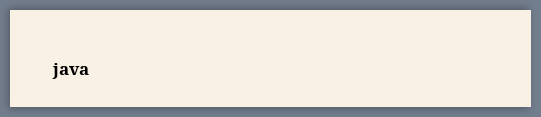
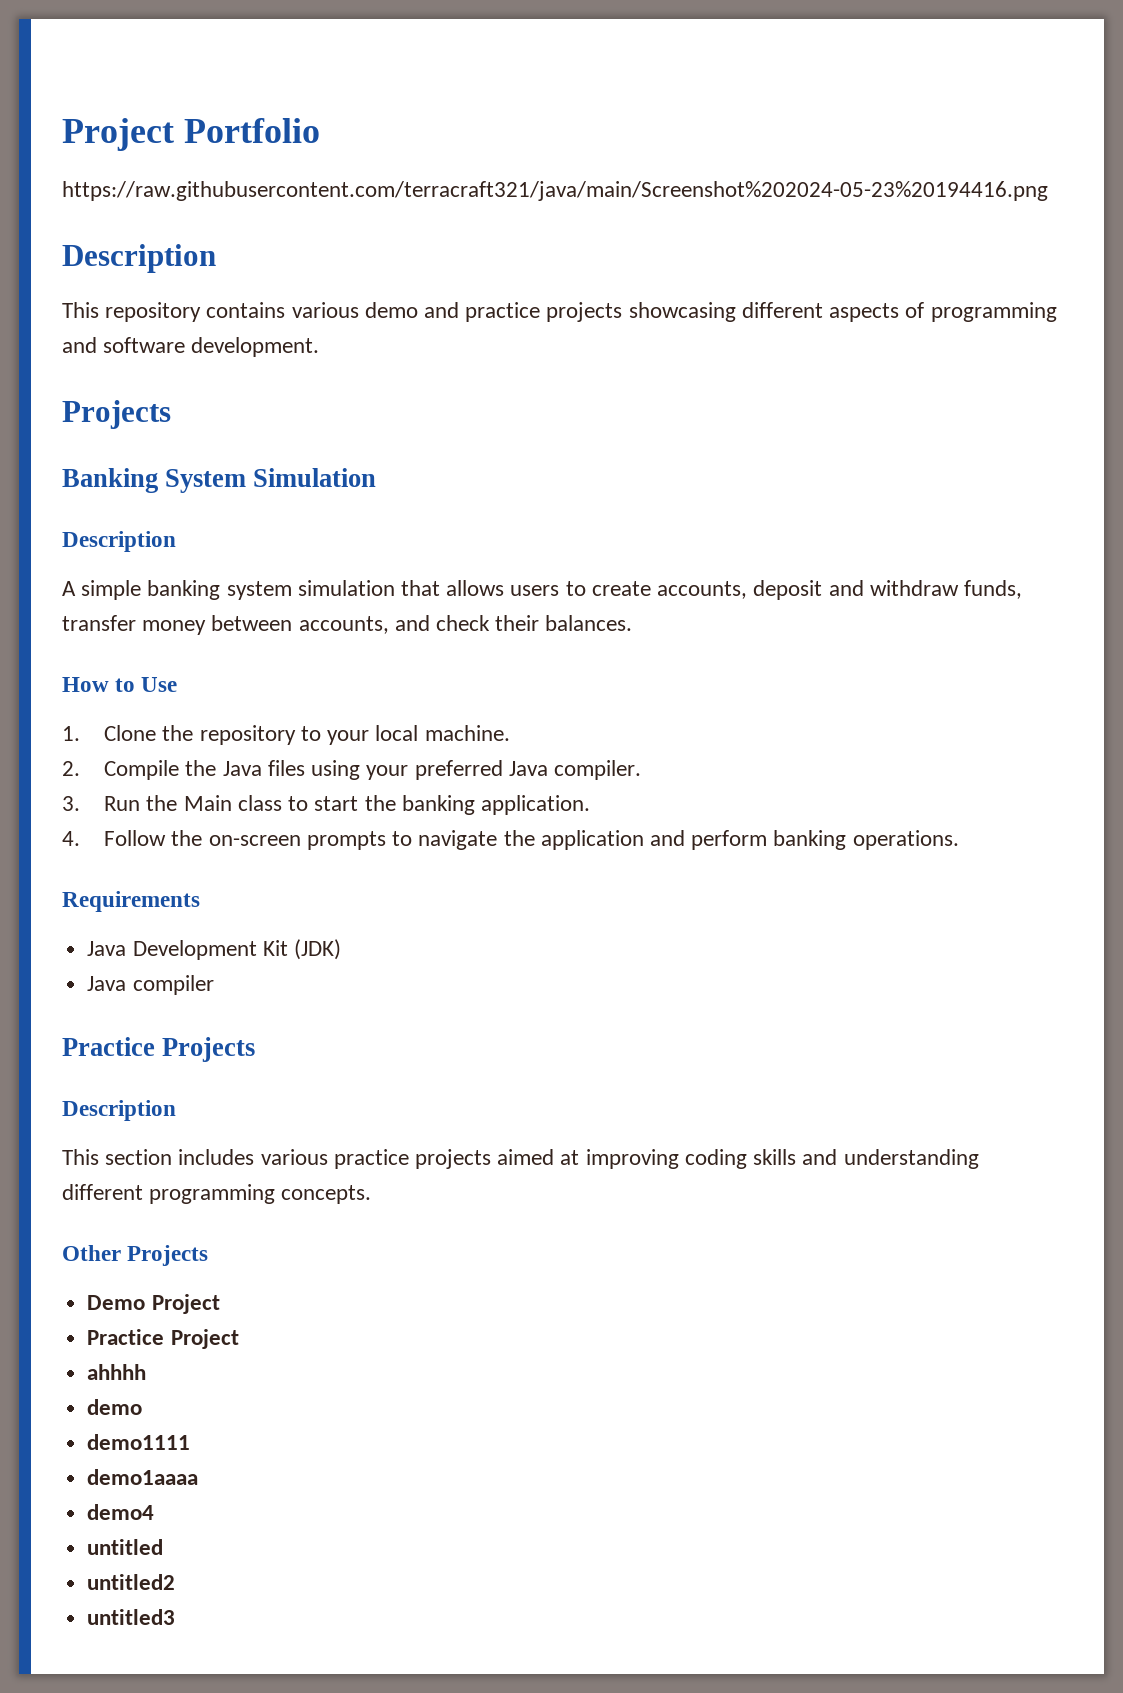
[52,63,89,79] java -> [62,118,320,151] [62,181,1048,201] [62,244,216,273] [62,302,1057,322] [62,337,320,357] [62,400,171,429] [62,468,377,493] [62,531,176,552] [62,580,1022,600] [62,615,633,635] [62,677,178,692] [62,725,510,745] [62,760,641,780] [62,795,590,815] [62,830,959,850] [62,891,200,912] [87,939,341,960] [87,975,214,995] [62,1037,256,1062] [62,1100,176,1121] [62,1149,979,1169] [62,1184,372,1204] [62,1245,209,1266] [87,1294,220,1314] [87,1329,239,1349] [87,1364,147,1380] [87,1399,143,1415] [87,1434,191,1450] [87,1469,199,1485] [87,1504,155,1520] [87,1539,164,1555] [87,1574,176,1590] [87,1609,176,1625] Project Portfolio // https://raw.githubusercontent.com/terracraft321/java/main/Screenshot%202024-05-23%20194416.png // Description // This repository contains various demo and practice projects showcasing different aspects of programming and software development. // Projects // Banking System Simulation // Description // A simple banking system simulation that allows users to create accounts, deposit and withdraw funds, transfer money between accounts, and check their balances. // How to Use // 1. Clone the repository to your local machine. // 2. Compile the Java files using your preferred Java compiler. // 3. Run the Main class to start the banking application. // 4. Follow the on-screen prompts to navigate the application and perform banking operations. // Requirements // Java Development Kit (JDK) // Java compiler // Practice Projects // Description // This section includes various practice projects aimed at improving coding skills and understanding different programming concepts. // Other Projects // Demo Project // Practice Project // ahhhh // demo // demo1111 // demo1aaaa // demo4 // untitled // untitled2 // untitled3

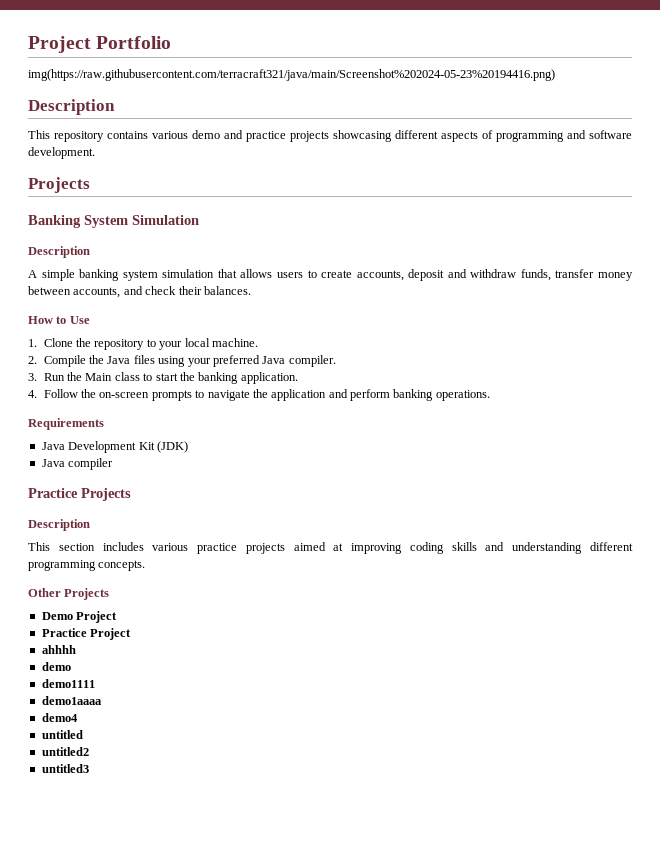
[62,181,1048,201] https://raw.githubusercontent.com/terracraft321/java/main/Screenshot%202024-05-23%20194416.png -> [28,69,555,81] img(https://raw.githubusercontent.com/terracraft321/java/main/Screenshot%202024-05-23%20194416.png)

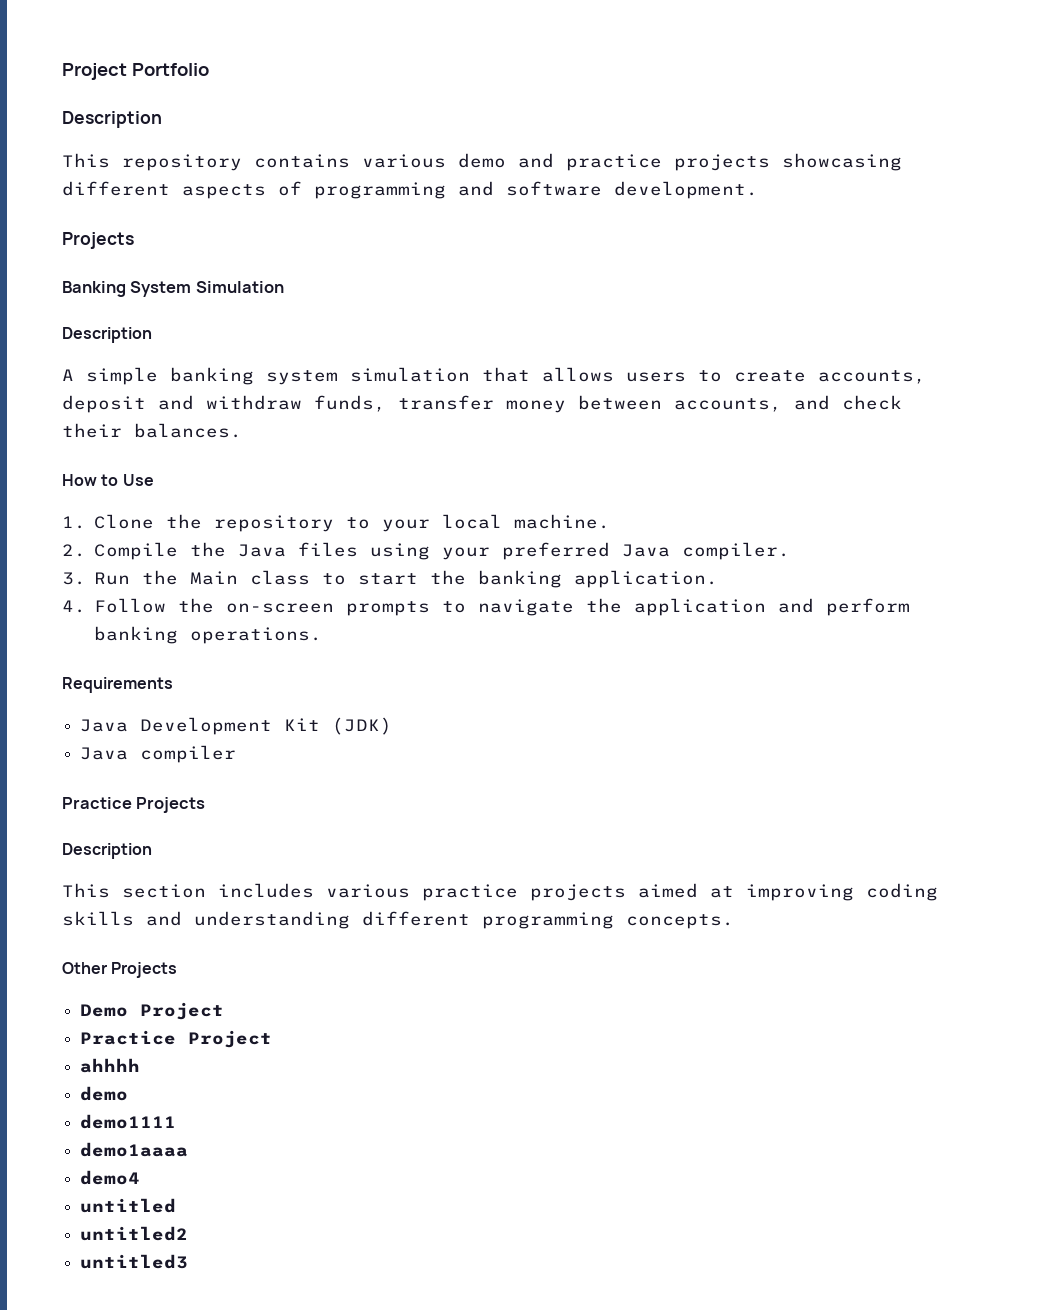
[28,69,555,81] // img(https://raw.githubusercontent.com/terracraft321/java/main/Screenshot%202024-05-23%20194416.png) -> (209, 69) none

